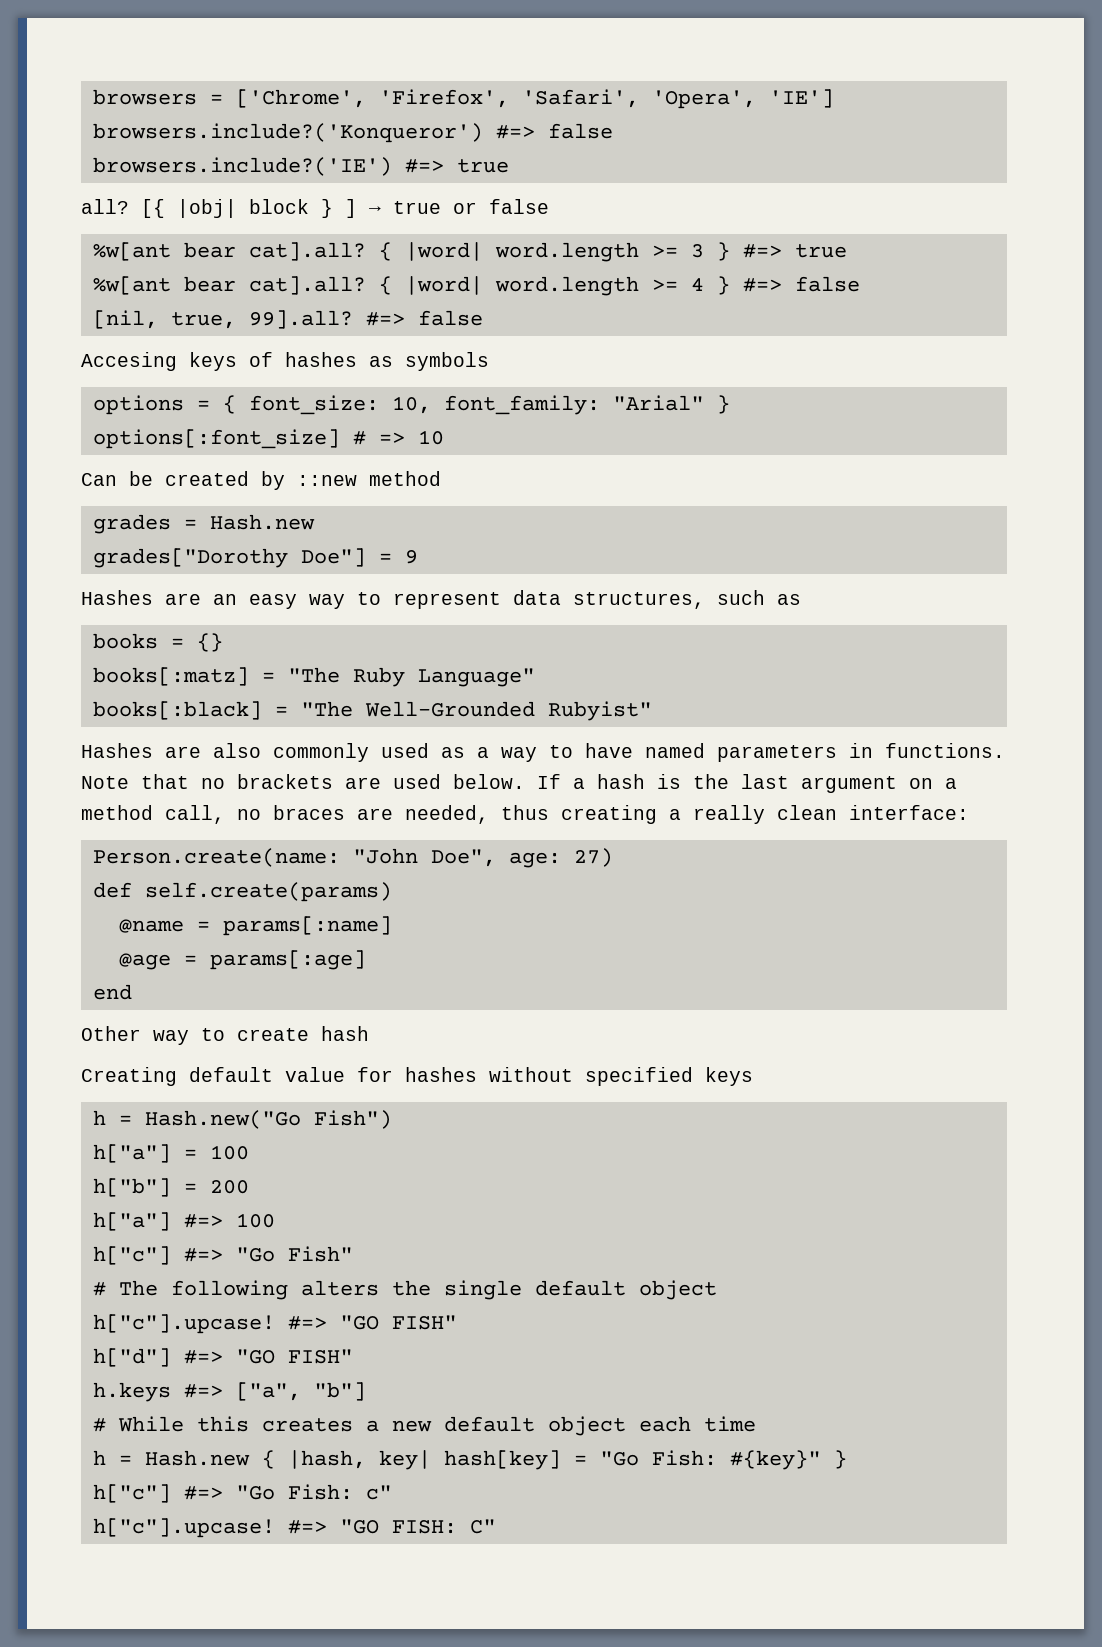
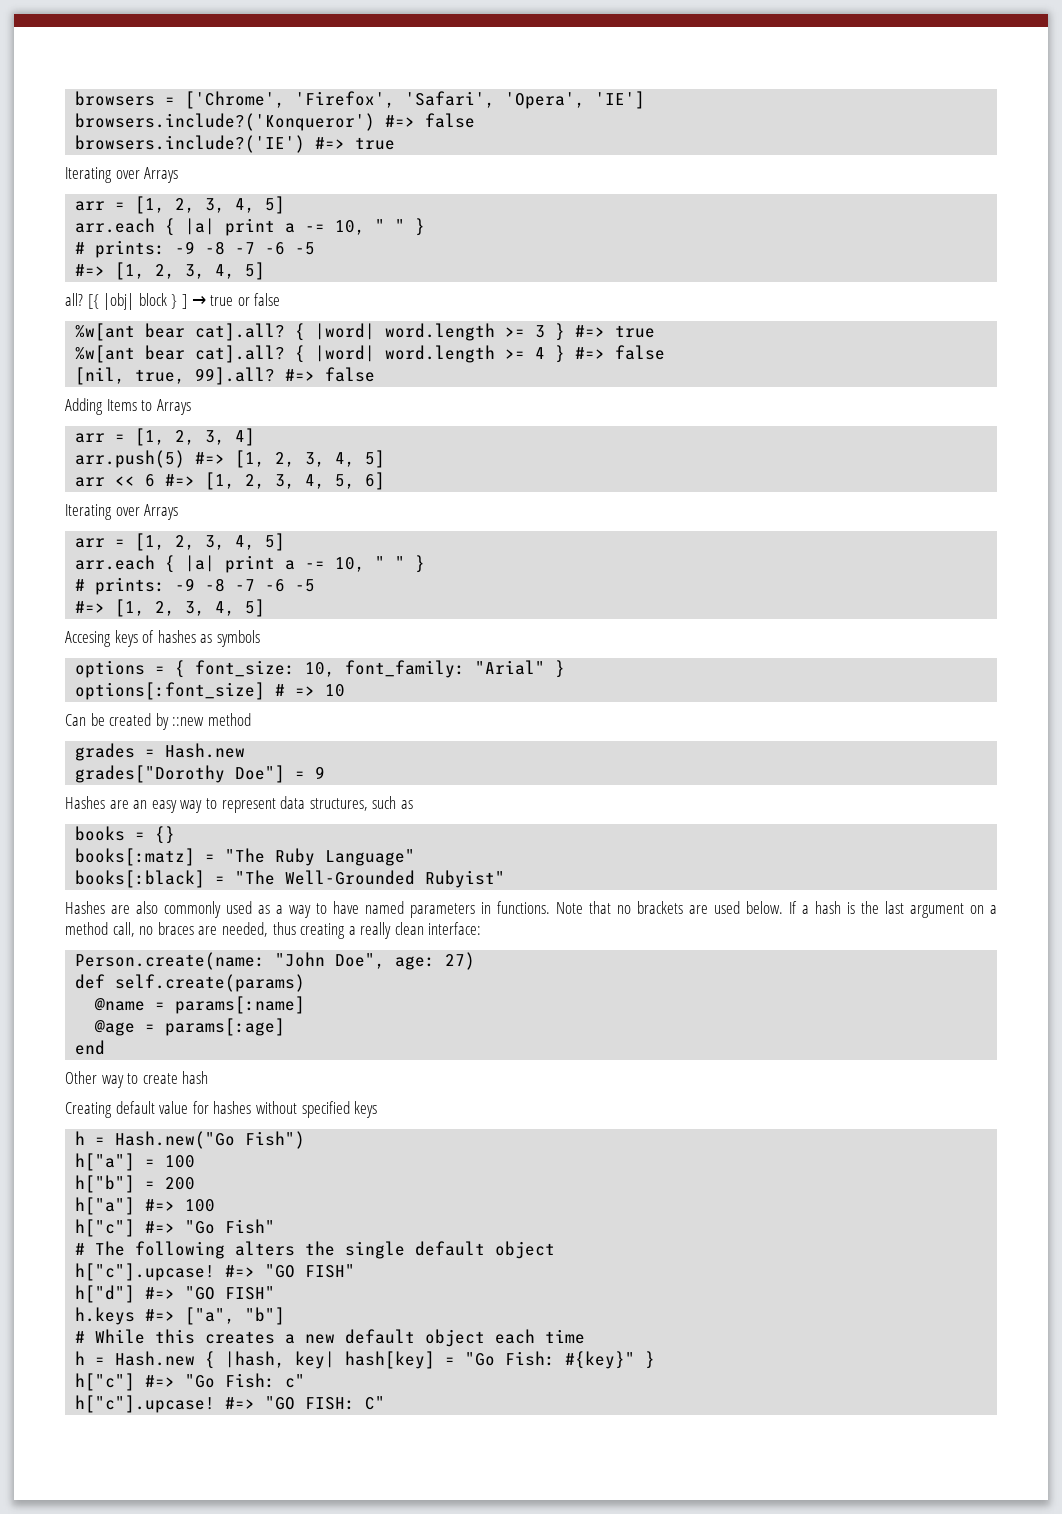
(509, 166) none -> [65,167,179,183] [75,196,286,214] [75,218,426,236] [75,240,316,258] [75,262,266,280] // Iterating over Arrays // arr = [1, 2, 3, 4, 5] // arr.each { |a| print a -= 10, " " } // # prints: -9 -8 -7 -6 -5 // #=> [1, 2, 3, 4, 5]
(483, 318) none -> [65,398,191,415] [75,428,256,446] [75,450,386,468] [75,472,386,490] [65,504,179,520] [75,533,286,551] [75,555,426,573] [75,577,316,595] [75,599,266,617] // Adding Items to Arrays // arr = [1, 2, 3, 4] // arr.push(5) #=> [1, 2, 3, 4, 5] // arr << 6 #=> [1, 2, 3, 4, 5, 6] // Iterating over Arrays // arr = [1, 2, 3, 4, 5] // arr.each { |a| print a -= 10, " " } // # prints: -9 -8 -7 -6 -5 // #=> [1, 2, 3, 4, 5]

